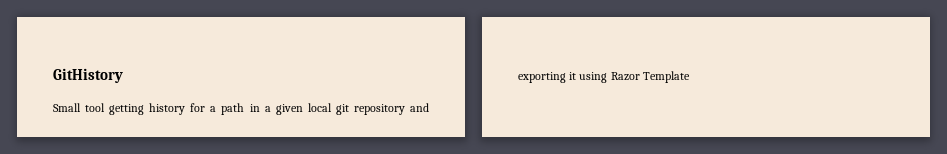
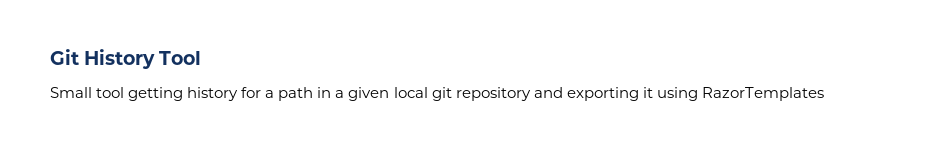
[53,68,123,83] GitHistory -> [50,49,202,69] Git History Tool
[610,71,690,83] Razor Template -> [701,87,824,101] RazorTemplates

